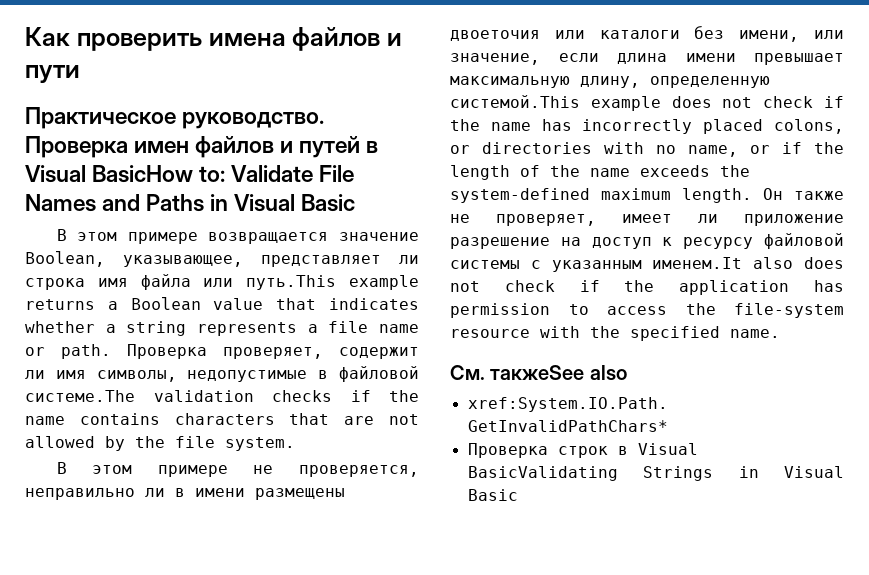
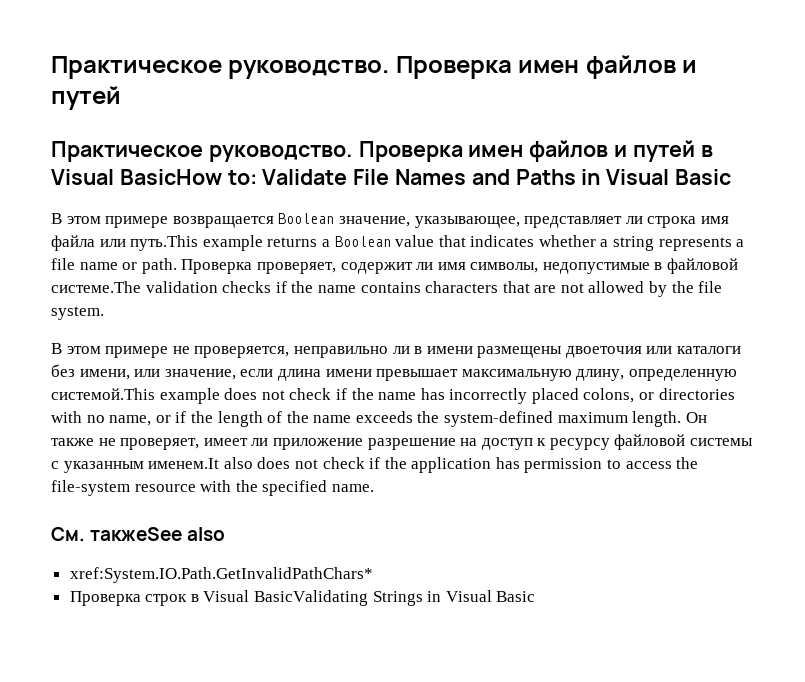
[25,27,402,51] [25,65,80,83] Как проверить имена файлов и пути -> [51,55,698,79] [51,86,121,110] Практическое руководство. Проверка имен файлов и путей
[339,232,419,241] [25,251,105,267] значение Boolean, -> [278,213,410,227] Boolean значение,

